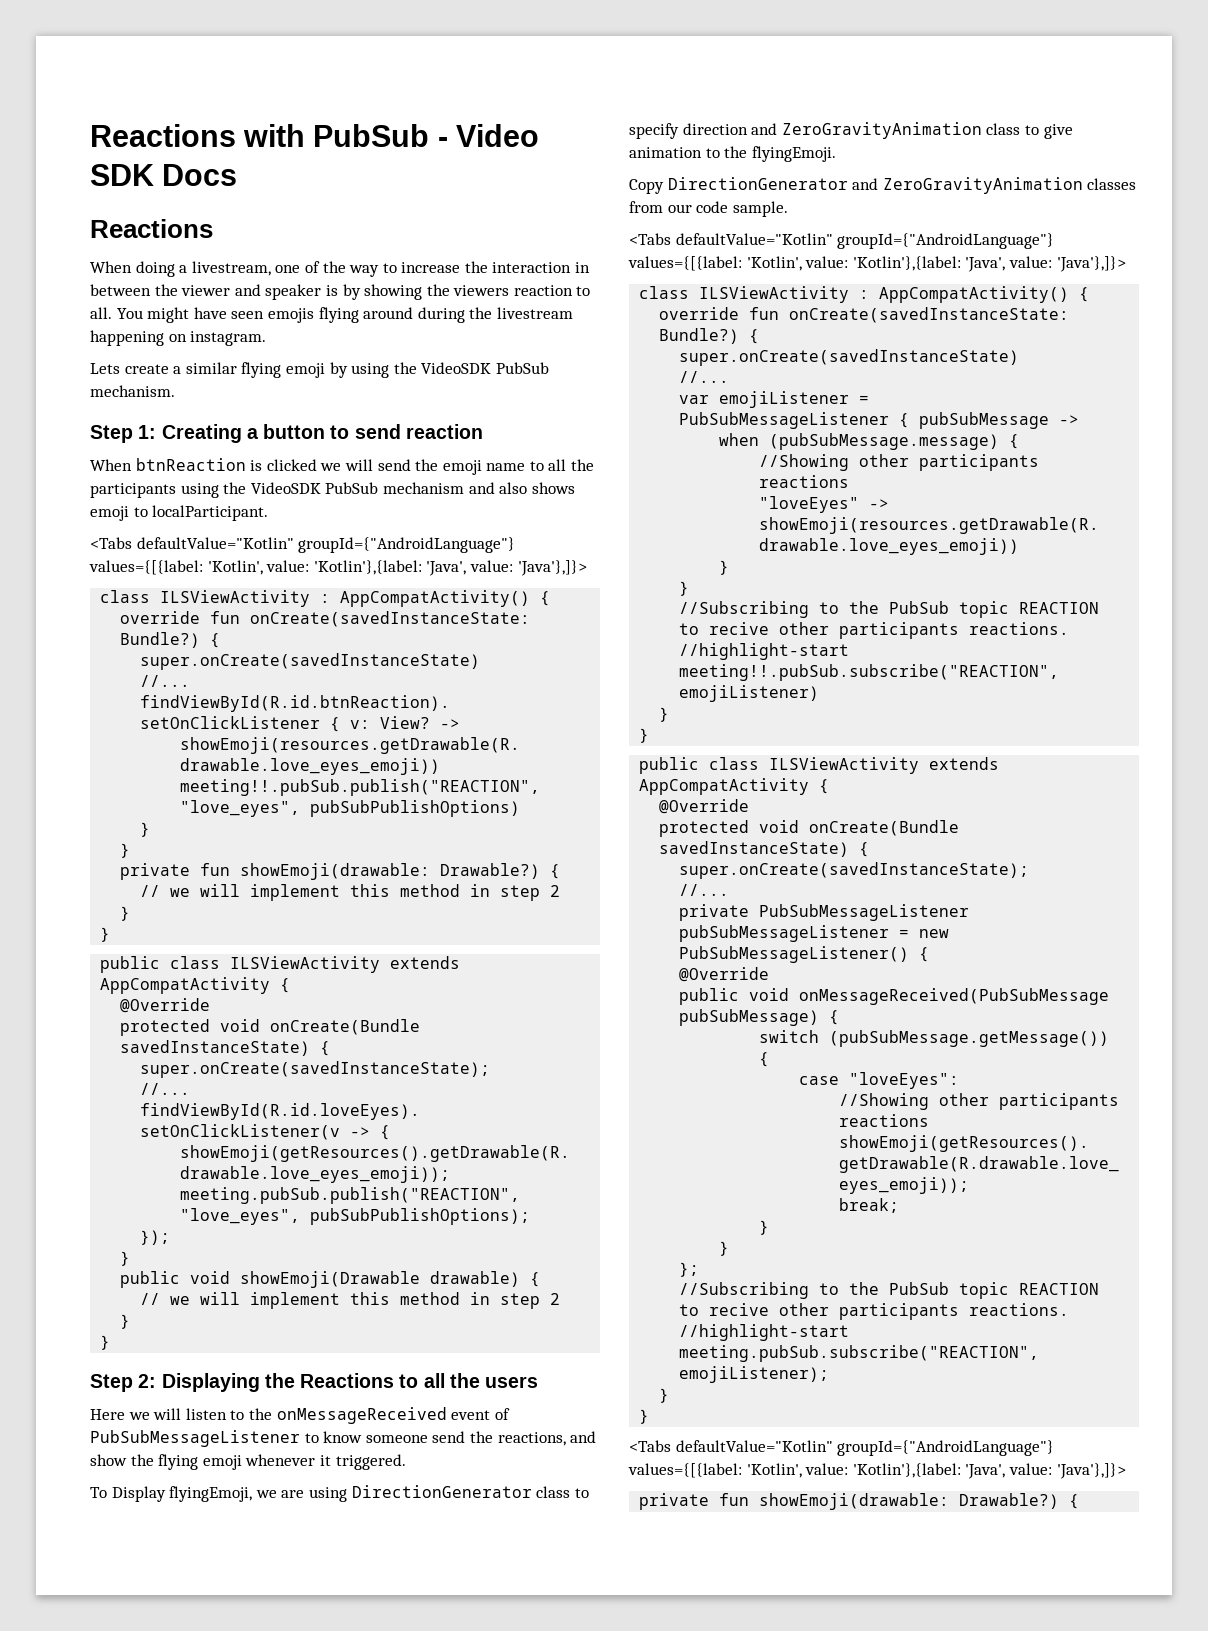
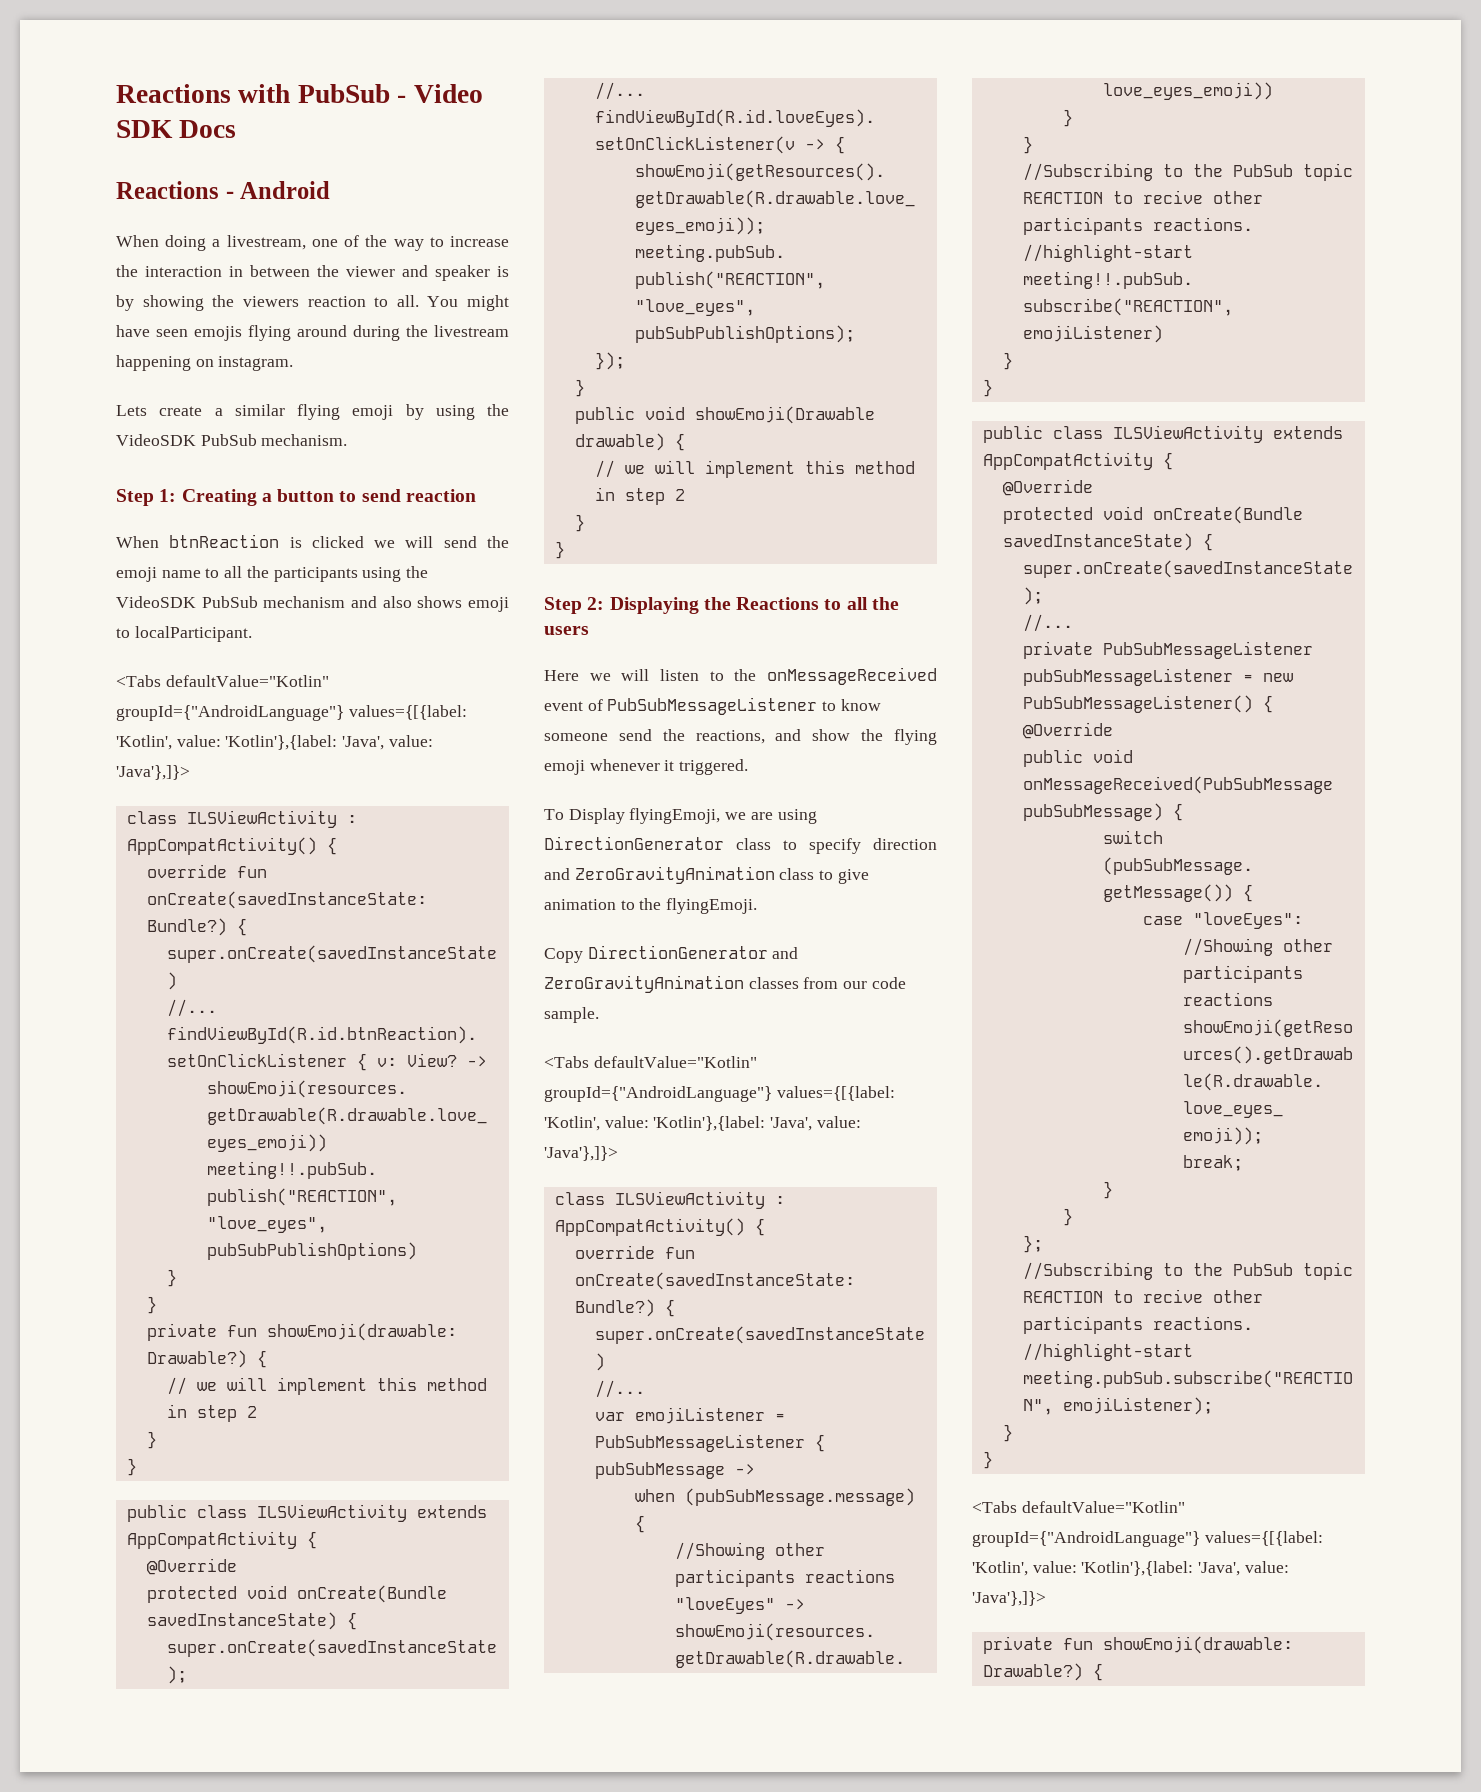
(213, 228) none -> [225,181,331,199] - Android

